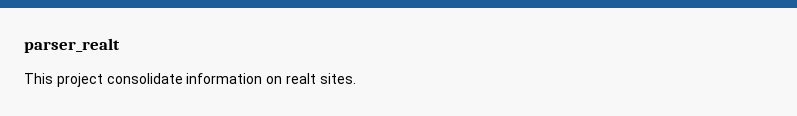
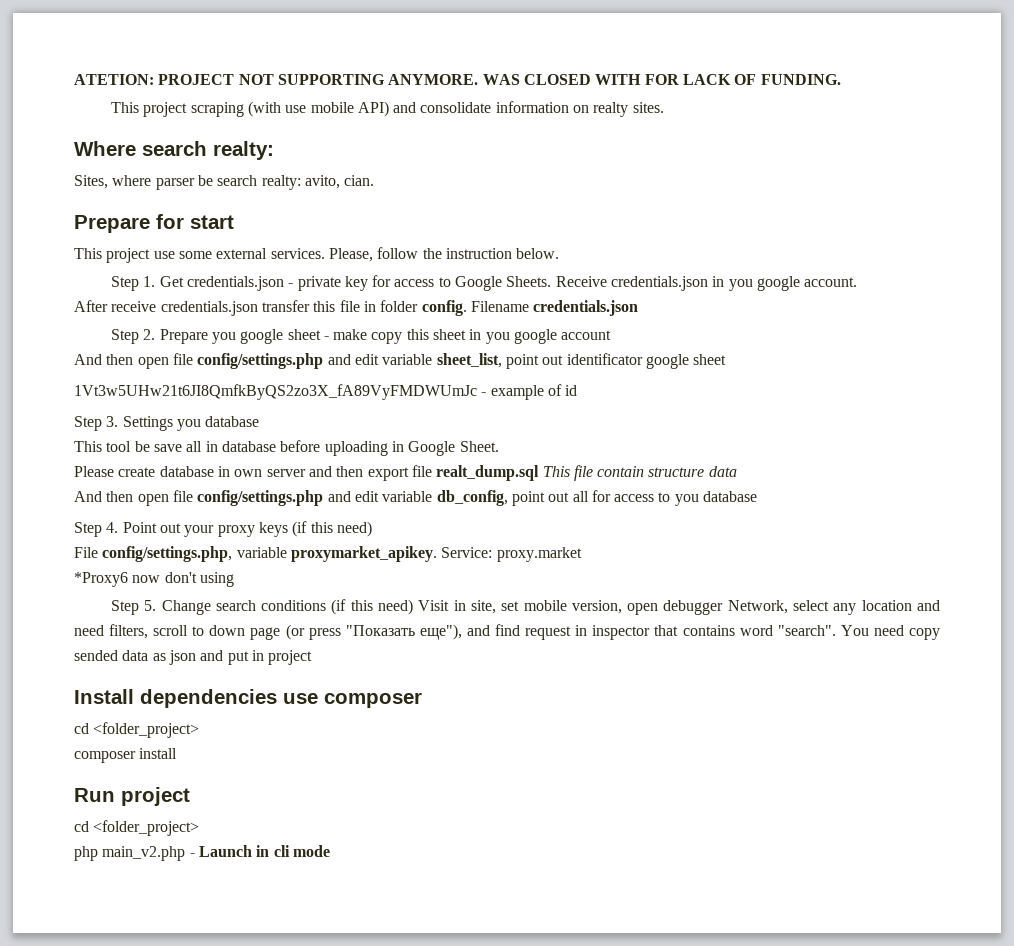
[24,38,120,53] [24,73,103,87] parser_realt // This project -> [74,74,841,85] [110,101,417,117] ATETION: PROJECT NOT SUPPORTING ANYMORE. WAS CLOSED WITH FOR LACK OF FUNDING. // This project scraping (with use mobile API) and
[285,73,316,84] realt -> [593,102,629,117] realty
(356, 78) none -> [74,141,274,160] [74,175,375,190] [74,214,234,233] [74,247,560,263] [110,275,858,291] [74,300,639,316] [110,329,612,344] [74,353,727,369] [74,384,578,400] [74,416,260,431] [74,440,499,456] [74,465,737,481] [74,490,758,506] [74,521,372,537] [74,546,582,562] [74,572,234,587] [110,599,940,615] [74,624,940,640] [74,650,313,665] [74,689,422,708] [74,722,200,738] [74,748,178,763] [74,787,190,806] [74,820,200,836] [74,845,330,861] // Where search realty: // Sites, where parser be search realty: avito, cian. // Prepare for start // This project use some external services. Please, follow the instruction below. // Step 1. Get credentials.json - private key for access to Google Sheets. Receive credentials.json in you google account. // After receive credentials.json transfer this file in folder config. Filename credentials.json // Step 2. Prepare you google sheet - make copy this sheet in you google account // And then open file config/settings.php and edit variable sheet_list, point out identificator google sheet // 1Vt3w5UHw21t6JI8QmfkByQS2zo3X_fA89VyFMDWUmJc - example of id // Step 3. Settings you database // This tool be save all in database before uploading in Google Sheet. // Please create database in own server and then export file realt_dump.sql This file contain structure data // And then open file config/settings.php and edit variable db_config, point out all for access to you database // Step 4. Point out your proxy keys (if this need) // File config/settings.php, variable proxymarket_apikey. Service: proxy.market // *Proxy6 now don't using // Step 5. Change search conditions (if this need) Visit in site, set mobile version, open debugger Network, select any location and need filters, scroll to down page (or press "Показать еще"), and find request in inspector that contains word "search". You need copy sended data as json and put in project // Install dependencies use composer // cd <folder_project> // composer install // Run project // cd <folder_project> // php main_v2.php - Launch in cli mode

